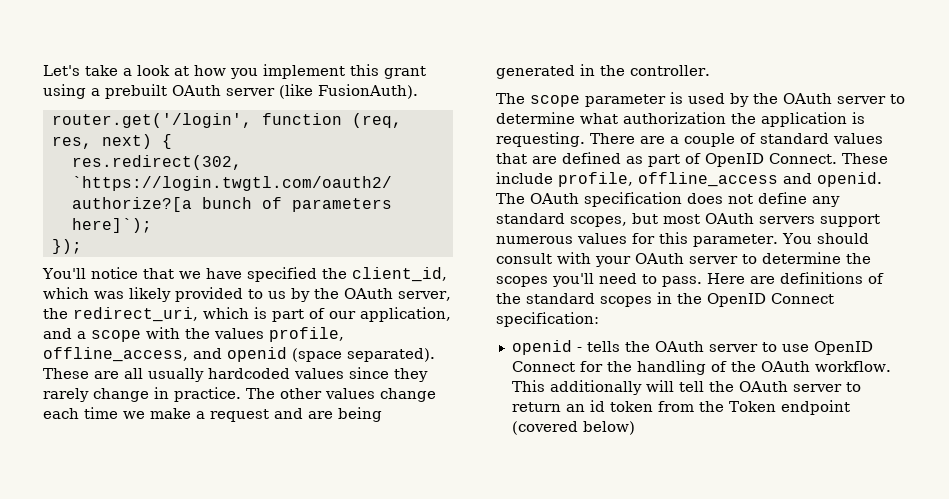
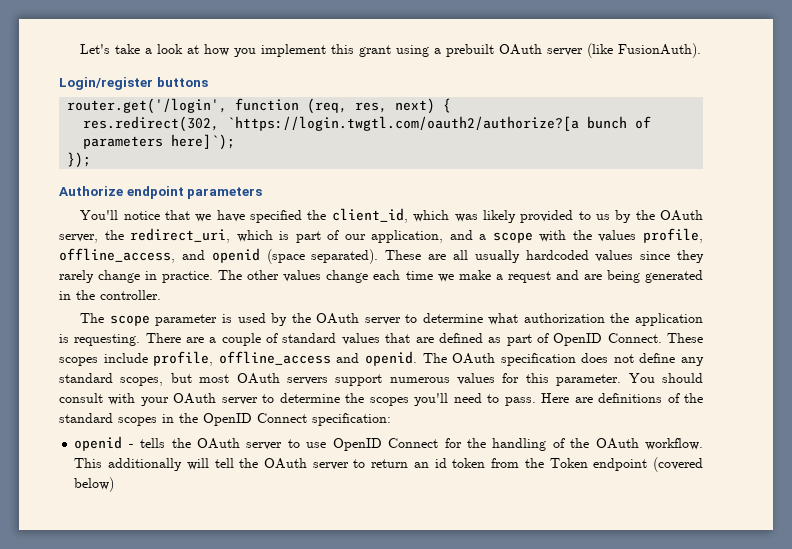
(418, 91) none -> [59,77,208,90] // Login/register buttons
(82, 246) none -> [59,186,263,199] // Authorize endpoint parameters
(888, 158) none -> [59,357,98,366] scopes

